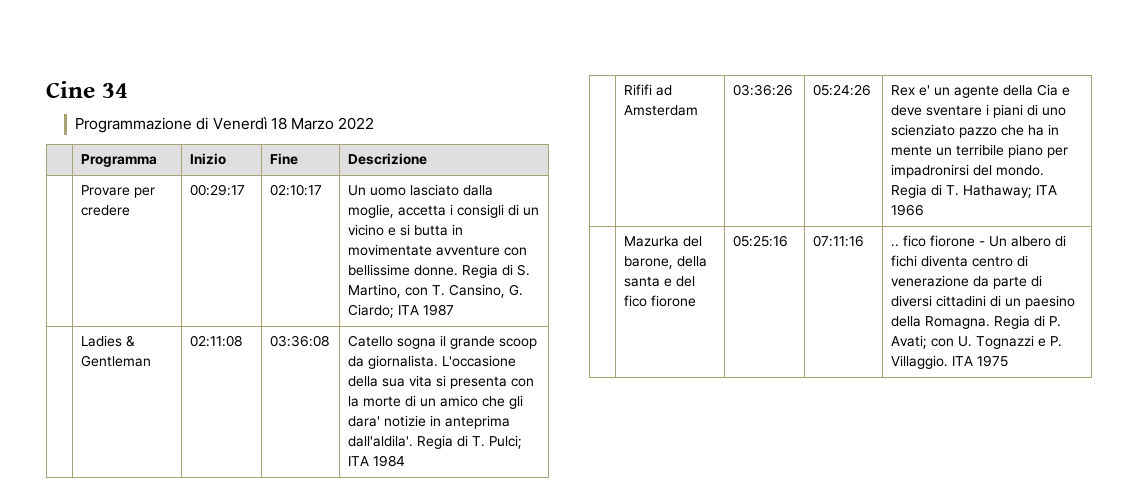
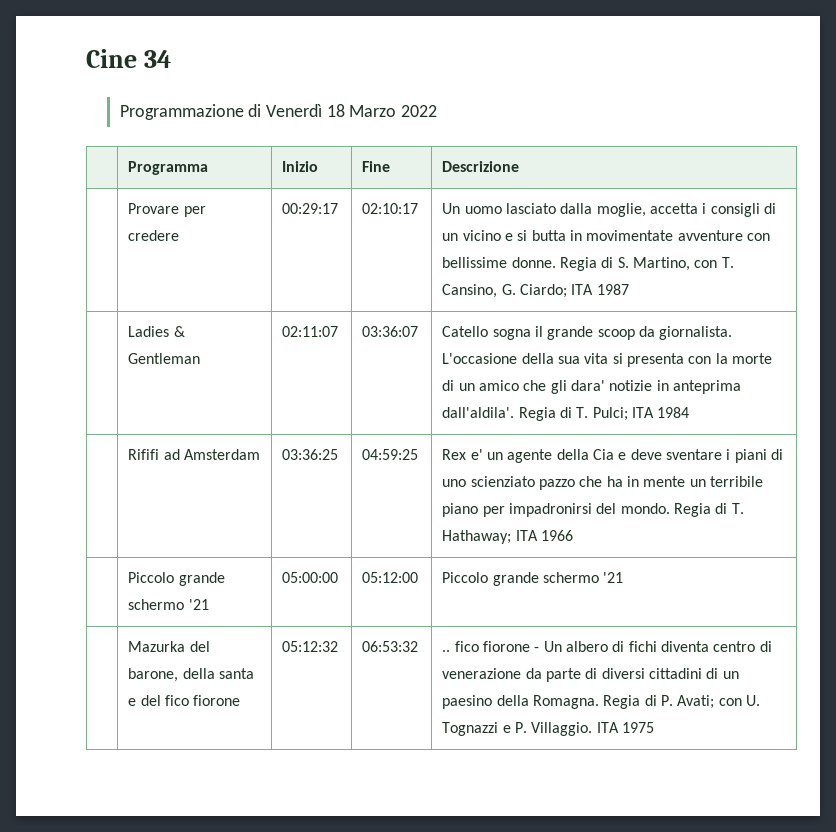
[190,335,243,347] [270,335,330,347] 02:11:08 | 03:36:08 -> [282,326,339,337] [362,326,419,337] 02:11:07 | 03:36:07
[733,84,794,96] [813,84,872,96] 03:36:26 | 05:24:26 -> [282,449,339,460] [362,449,419,460] 03:36:25 | 04:59:25
(925, 210) none -> [128,572,225,586] [128,599,209,610] [282,572,339,583] [362,572,419,583] [442,572,624,586] // | Piccolo grande schermo '21 | 05:00:00 | 05:12:00 | Piccolo grande schermo '21
[733,235,789,247] [813,235,865,247] 05:25:16 | 07:11:16 -> [282,641,339,652] [362,641,419,652] 05:12:32 | 06:53:32

